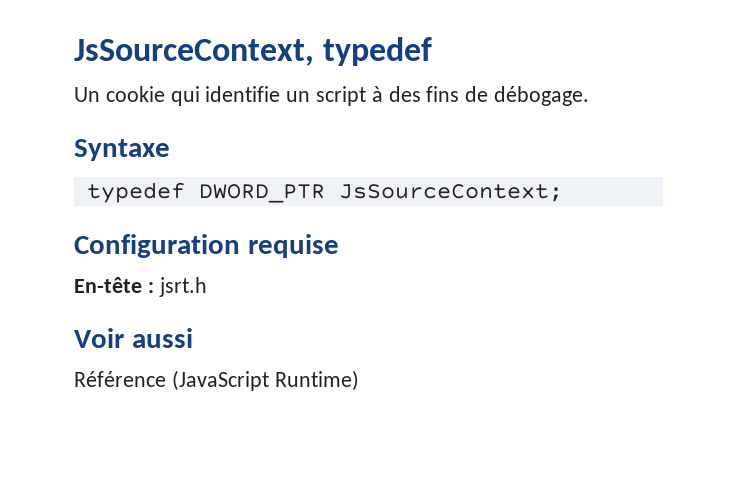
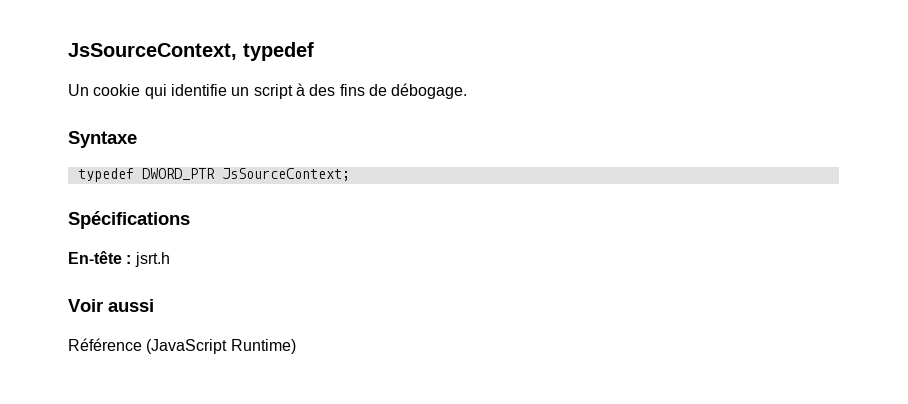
[74,234,339,258] Configuration requise -> [68,211,190,229] Spécifications

